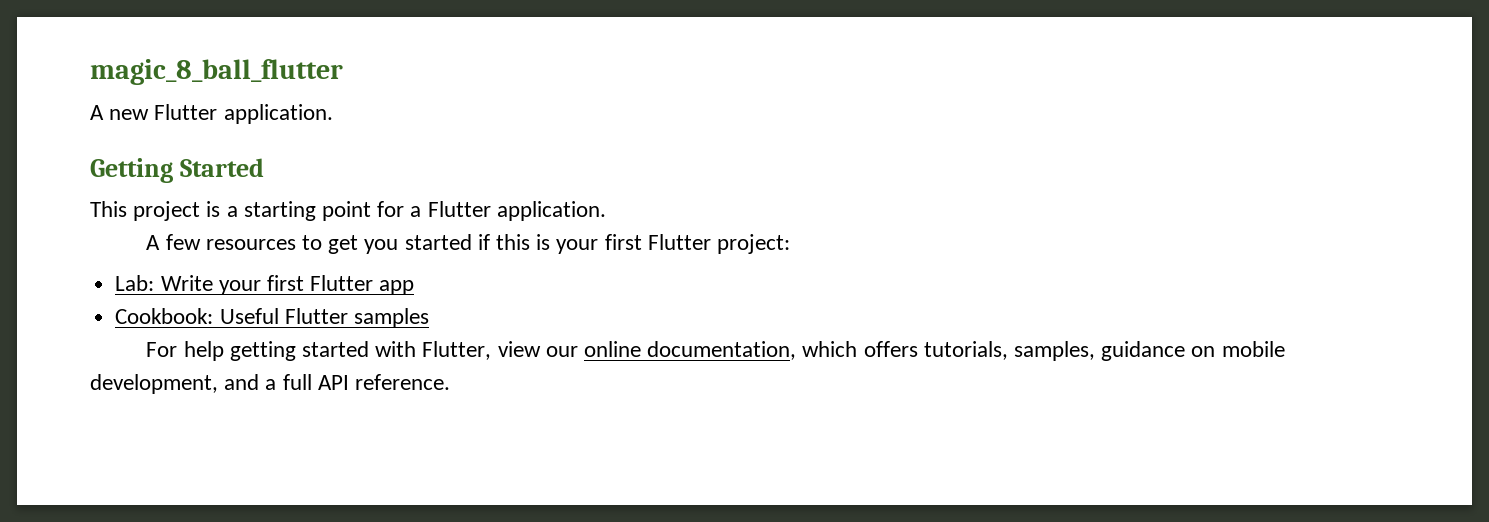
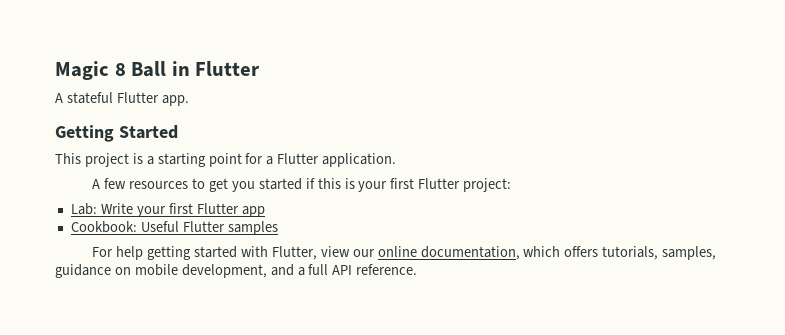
[90,59,343,85] [90,104,333,124] magic_8_ball_flutter // A new Flutter application. -> [55,61,261,80] [55,92,189,106] Magic 8 Ball in Flutter // A stateful Flutter app.

